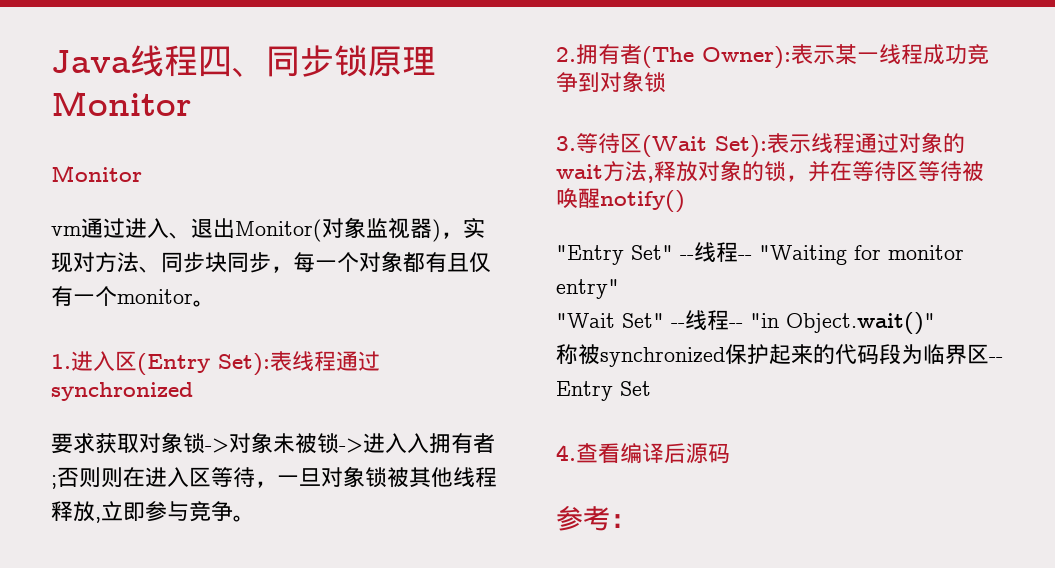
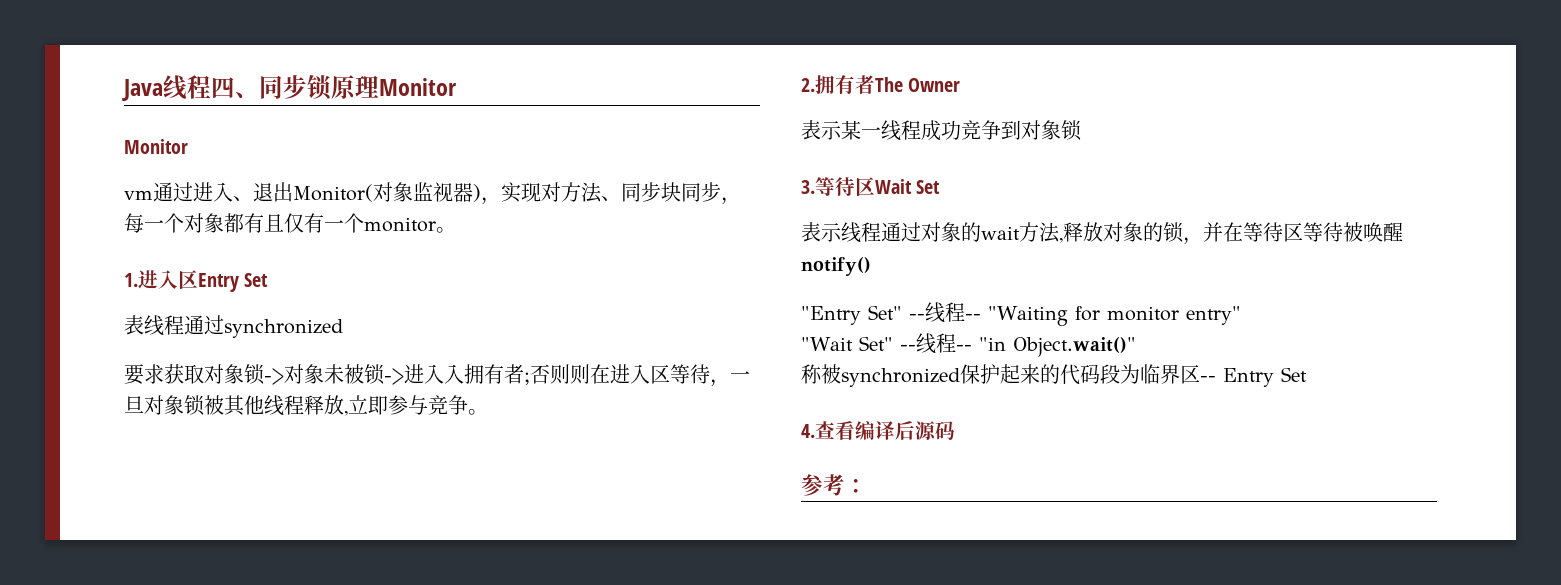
[137,353,270,376] (Entry Set): -> [198,273,269,292] Entry Set //
[642,46,791,69] (The Owner): -> [875,77,961,92] The Owner //
[642,135,767,158] (Wait Set): -> [875,179,941,194] Wait Set //

